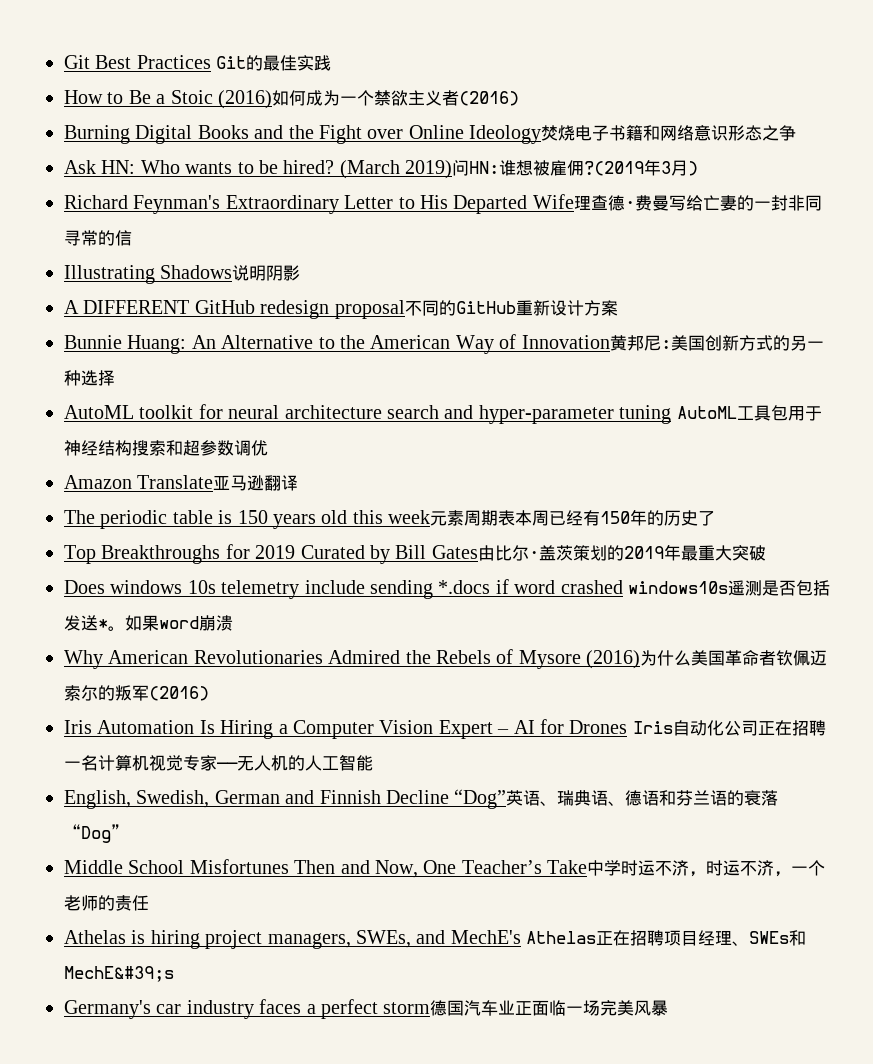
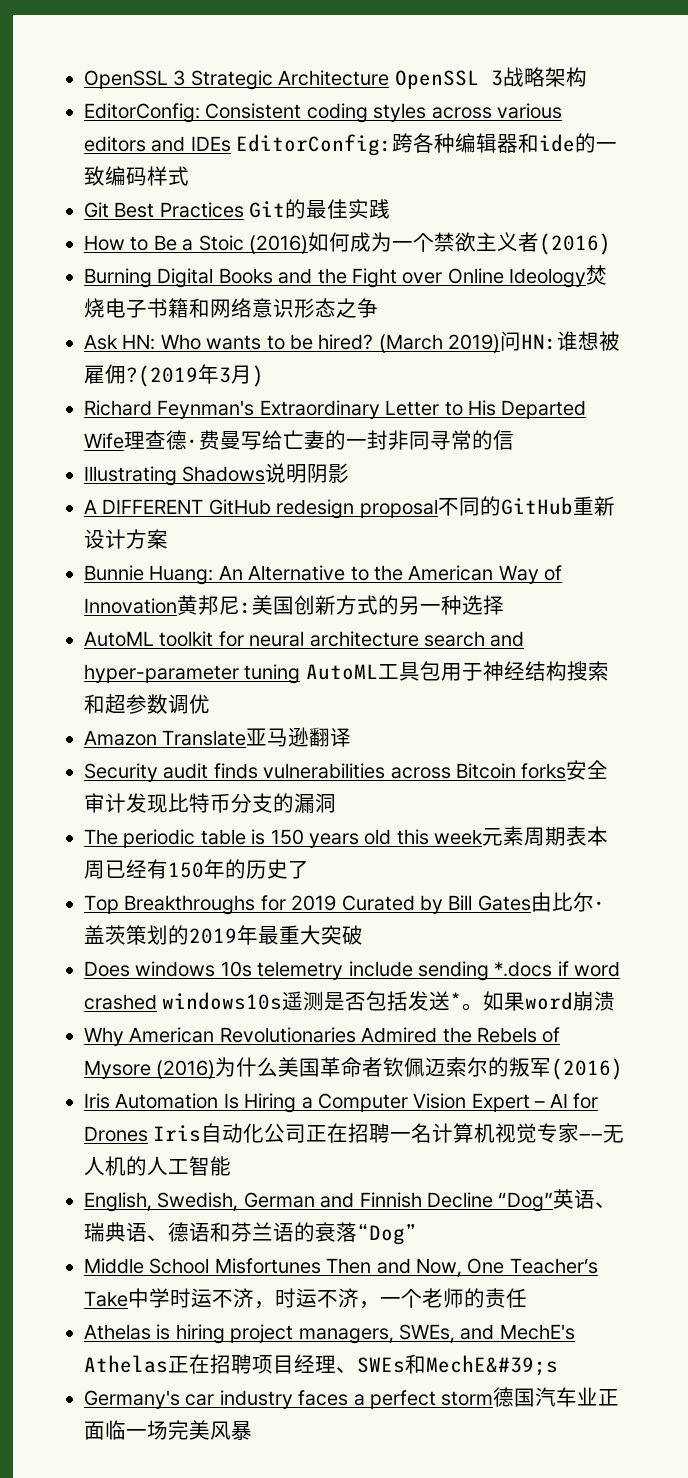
(64, 62) none -> [84,67,587,90] [84,103,562,123] [84,133,618,156] [84,166,189,186] OpenSSL 3 Strategic Architecture OpenSSL 3战略架构 // EditorConfig: Consistent coding styles across various editors and IDEs EditorConfig:跨各种编辑器和ide的一致编码样式 //
(299, 483) none -> [84,760,609,782] [84,793,336,813] // Security audit finds vulnerabilities across Bitcoin forks安全审计发现比特币分支的漏洞

